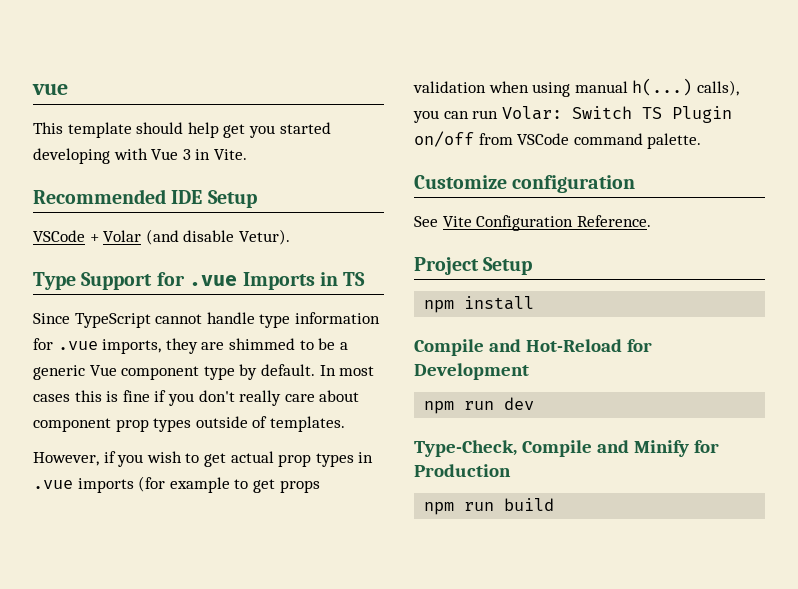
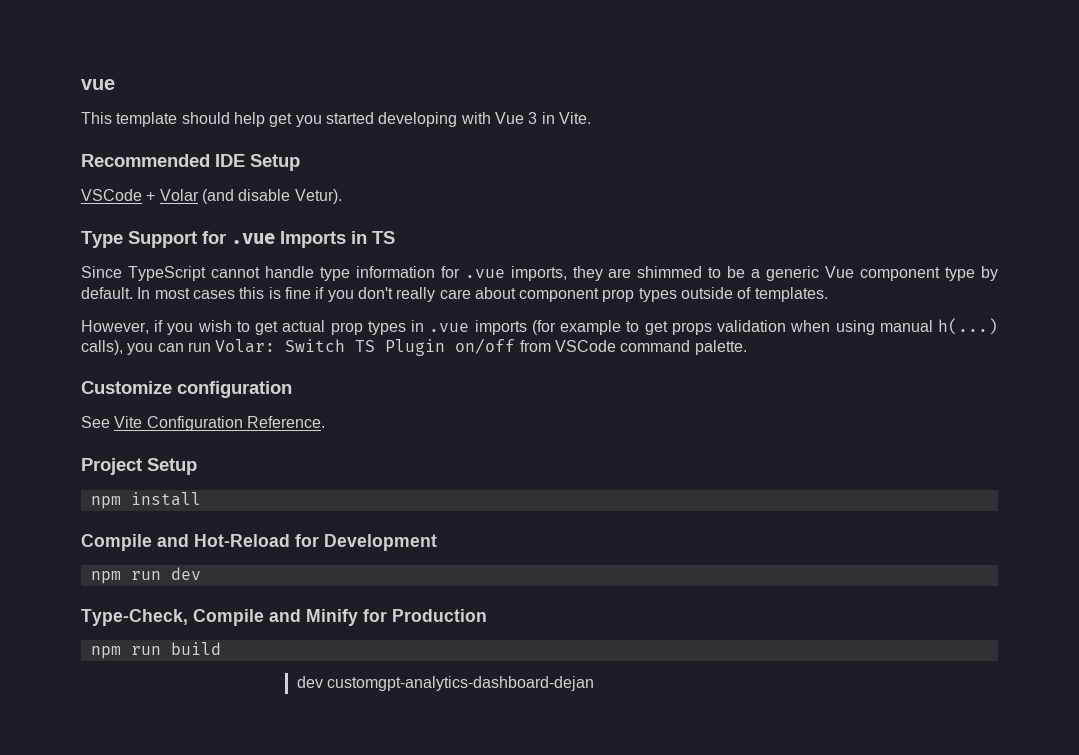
(555, 504) none -> [296,676,595,691] // dev customgpt-analytics-dashboard-dejan

